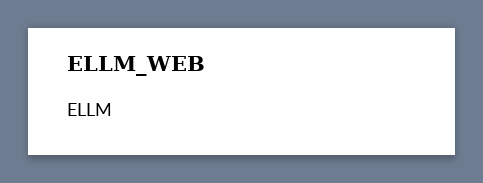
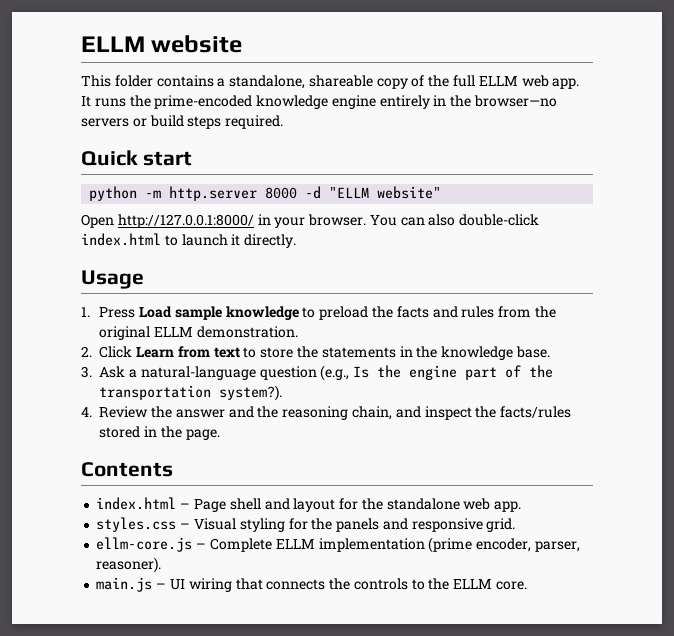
[67,56,205,76] [67,103,112,116] ELLM_WEB // ELLM -> [81,35,243,53] [81,75,580,89] [81,95,558,109] [81,115,284,129] [81,150,192,166] [89,186,442,201] [81,214,540,228] [81,233,297,248] [81,270,144,289] [81,306,556,320] [99,326,298,340] [81,346,550,360] [81,365,554,381] [99,385,283,401] [81,406,572,420] [99,426,220,440] [81,462,173,477] [96,497,522,512] [96,517,516,532] [96,537,580,553] [96,557,162,573] [96,577,527,592] ELLM website // This folder contains a standalone, shareable copy of the full ELLM web app. It runs the prime-encoded knowledge engine entirely in the browser—no servers or build steps required. // Quick start // python -m http.server 8000 -d "ELLM website" // Open http://127.0.0.1:8000/ in your browser. You can also double-click index.html to launch it directly. // Usage // 1. Press Load sample knowledge to preload the facts and rules from the original ELLM demonstration. // 2. Click Learn from text to store the statements in the knowledge base. // 3. Ask a natural-language question (e.g., Is the engine part of the transportation system?). // 4. Review the answer and the reasoning chain, and inspect the facts/rules stored in the page. // Contents // index.html – Page shell and layout for the standalone web app. // styles.css – Visual styling for the panels and responsive grid. // ellm-core.js – Complete ELLM implementation (prime encoder, parser, reasoner). // main.js – UI wiring that connects the controls to the ELLM core.

